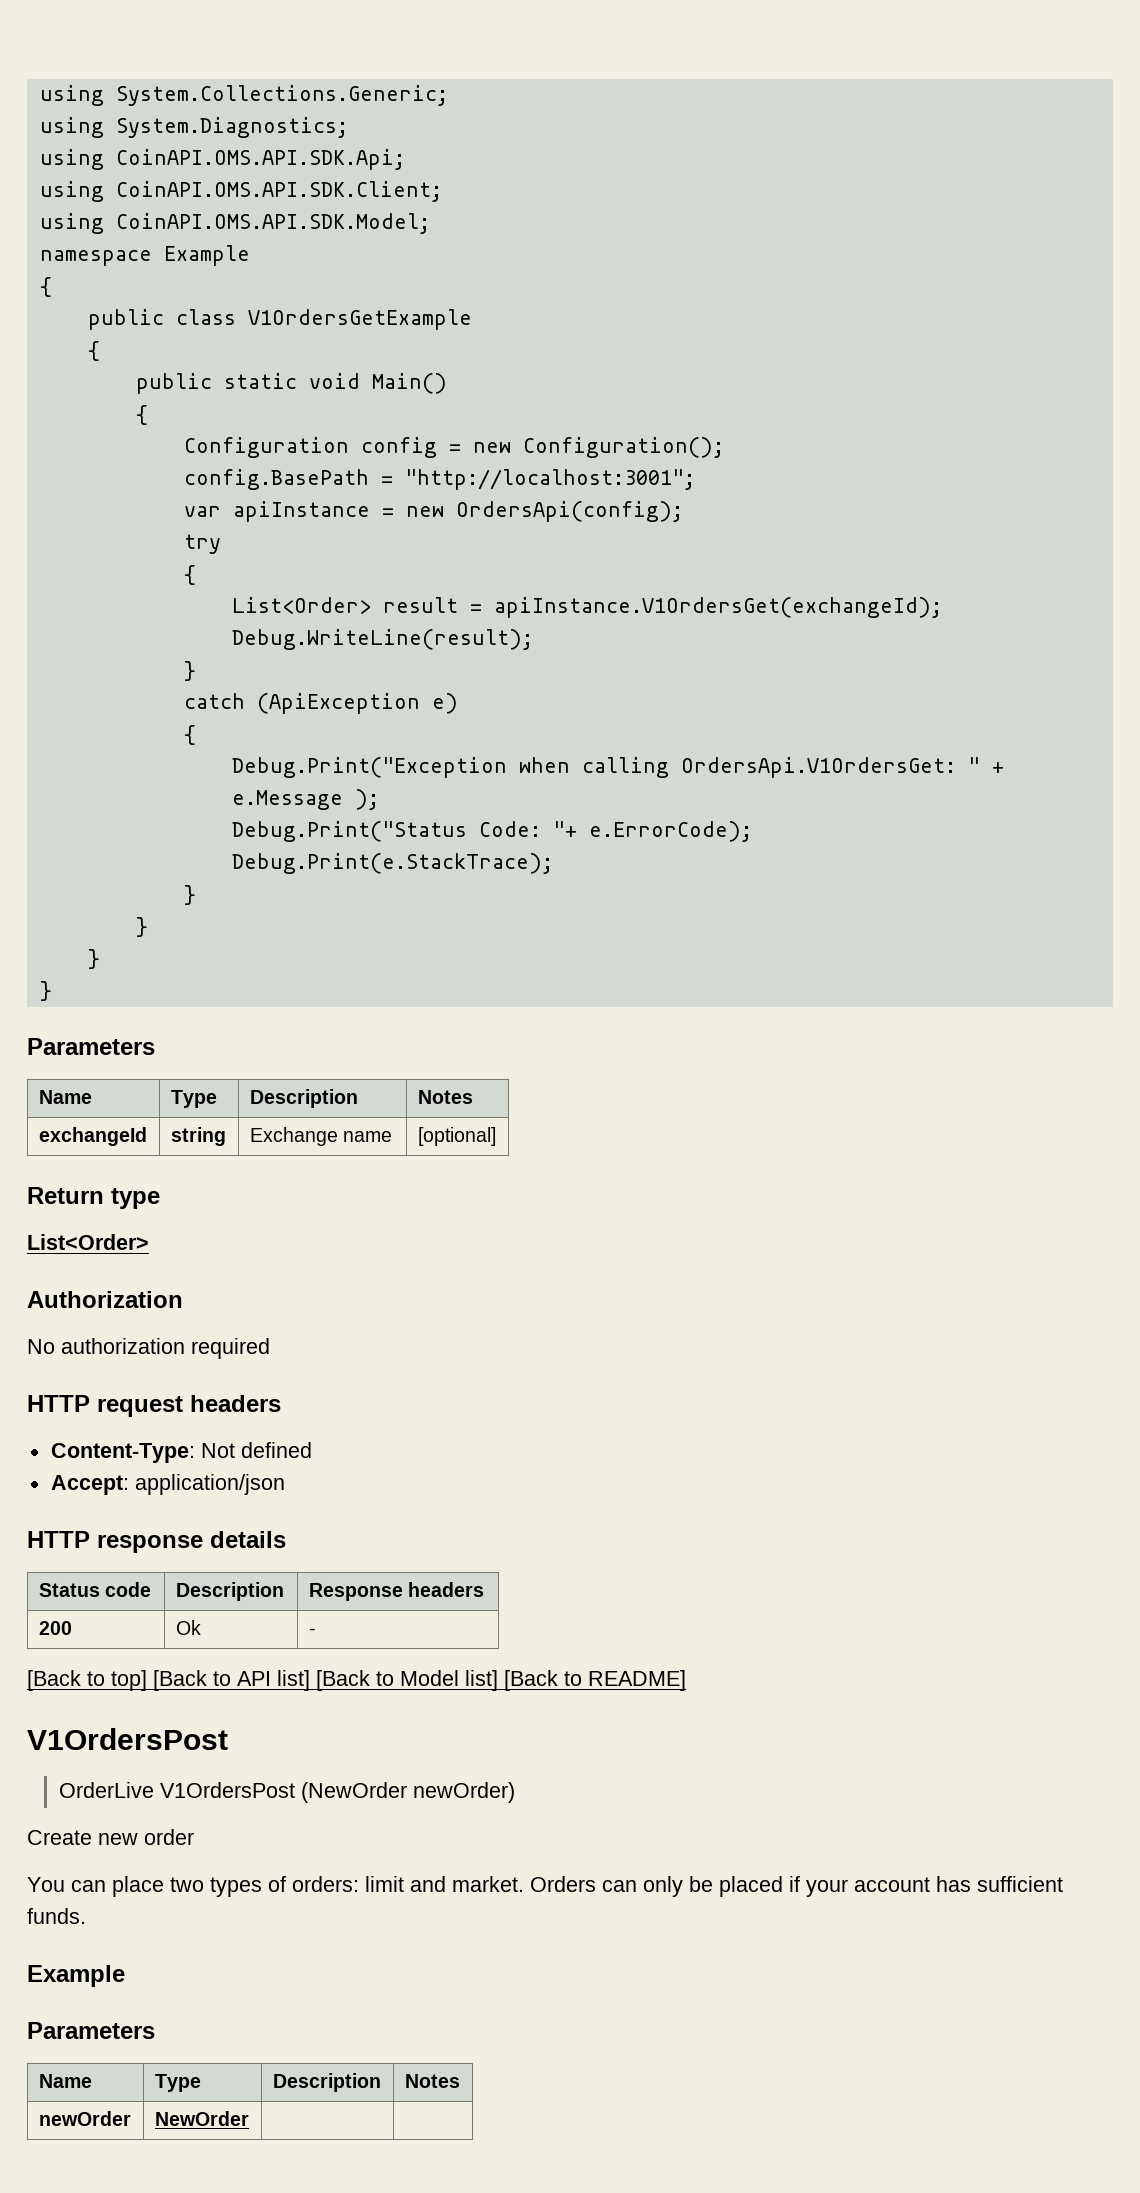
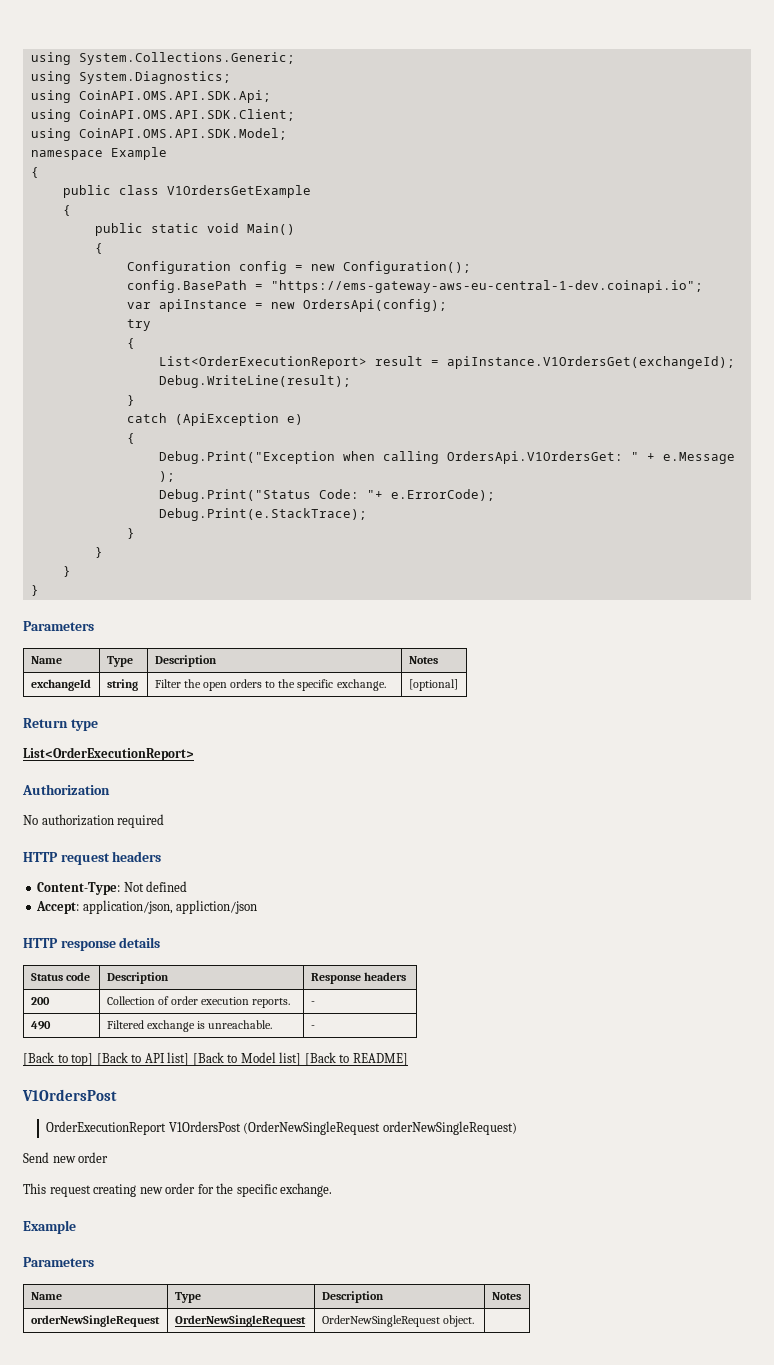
[404,469,695,490] "http://localhost:3001"; -> [270,280,703,293] "https://ems-gateway-aws-eu-central-1-dev.coinapi.io";
[231,597,371,614] List<Order> -> [158,356,367,369] List<OrderExecutionReport>
[249,1127,392,1146] Exchange name -> [154,679,386,691] Filter the open orders to the specific exchange.
[27,1234,149,1250] List<Order> -> [23,747,194,761] List<OrderExecutionReport>
[134,1474,285,1495] application/json -> [82,900,258,914] application/json, appliction/json
[175,1620,201,1635] Ok -> [106,996,291,1008] [310,1001,315,1005] [30,1021,51,1030] [106,1020,273,1032] Collection of order execution reports. | - // 490 | Filtered exchange is unreachable.
[58,1782,515,1803] [27,1829,194,1845] [27,1876,1063,1897] [27,1908,86,1924] OrderLive V1OrdersPost (NewOrder newOrder) // Create new order // You can place two types of orders: limit and market. Orders can only be placed if your account has sufficient funds. -> [46,1121,517,1135] [23,1152,109,1163] [23,1183,333,1197] OrderExecutionReport V1OrdersPost (OrderNewSingleRequest orderNewSingleRequest) // Send new order // This request creating new order for the specific exchange.
[38,2111,131,2126] [154,2111,249,2126] newOrder | NewOrder | -> [30,1315,160,1327] [174,1315,306,1327] [321,1315,474,1327] orderNewSingleRequest | OrderNewSingleRequest | OrderNewSingleRequest object.

